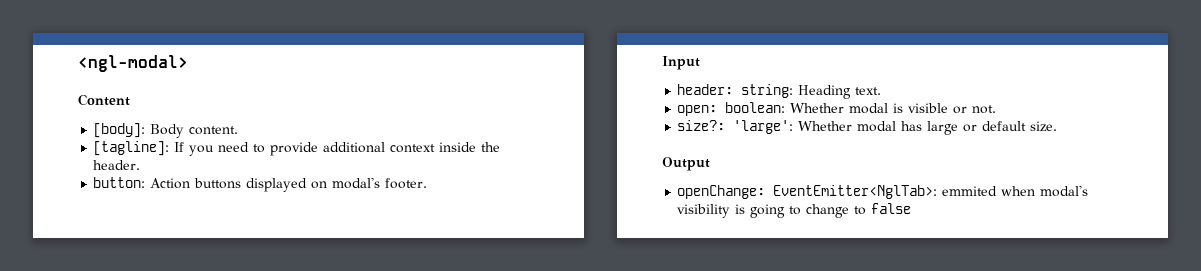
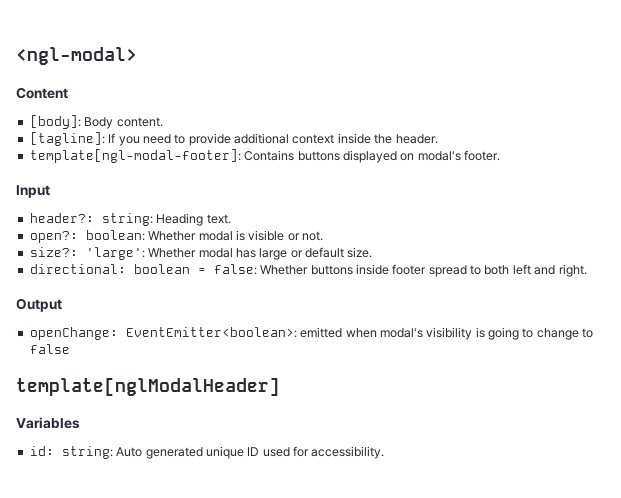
[93,177,191,189] button: Action -> [29,149,295,163] template[ngl-modal-footer]: Contains
[677,84,734,95] header: -> [29,213,94,223] header?:
[677,105,718,116] open: -> [29,231,78,243] open?:
(1058, 126) none -> [29,264,587,277] // directional: boolean = false: Whether buttons inside footer spread to both left and right.
[773,185,998,199] EventEmitter<NglTab>: emmited -> [125,327,343,338] EventEmitter<boolean>: emitted
(912, 208) none -> [16,377,280,396] [16,417,80,429] [29,446,385,459] // template[nglModalHeader] // Variables // id: string: Auto generated unique ID used for accessibility.

